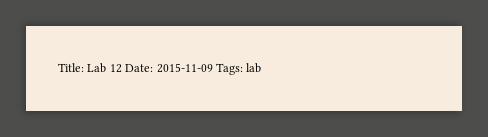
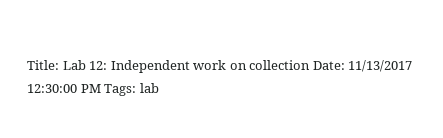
[109,63,213,73] 12 Date: 2015-11-09 -> [89,60,413,73] [27,84,101,93] 12: Independent work on collection Date: 11/13/2017 12:30:00 PM

